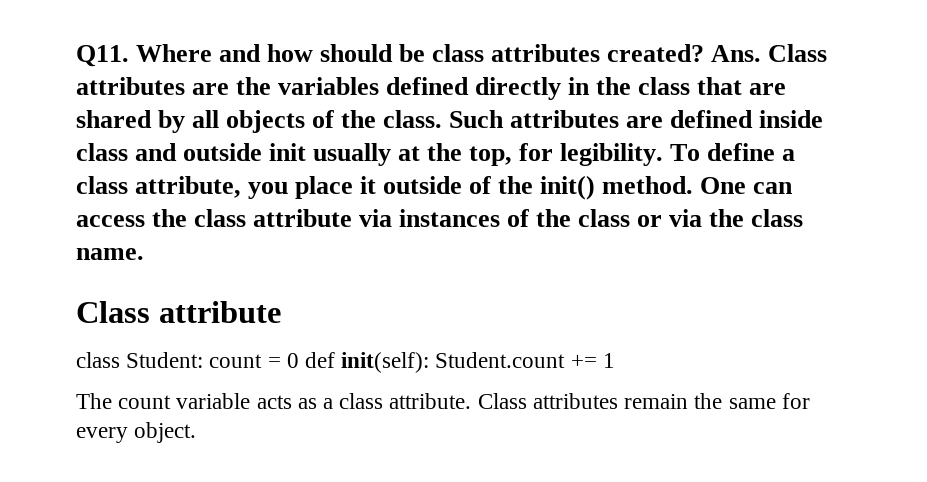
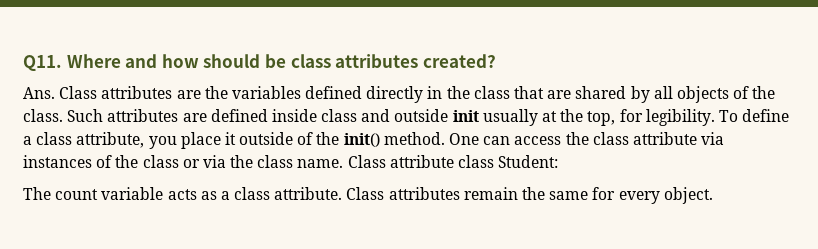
(705, 53) none -> (496, 61) //
(144, 254) // -> (344, 163) none
(281, 312) // -> (454, 161) none
[209,352,615,373] count = 0 def init(self): Student.count += 1 -> (559, 161) none

